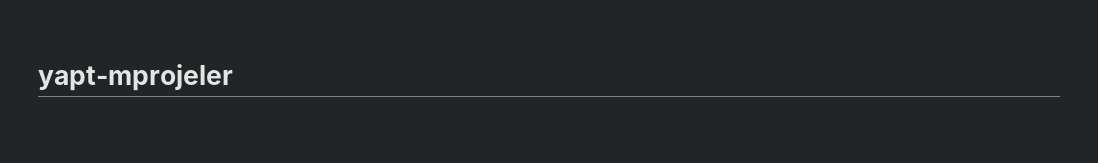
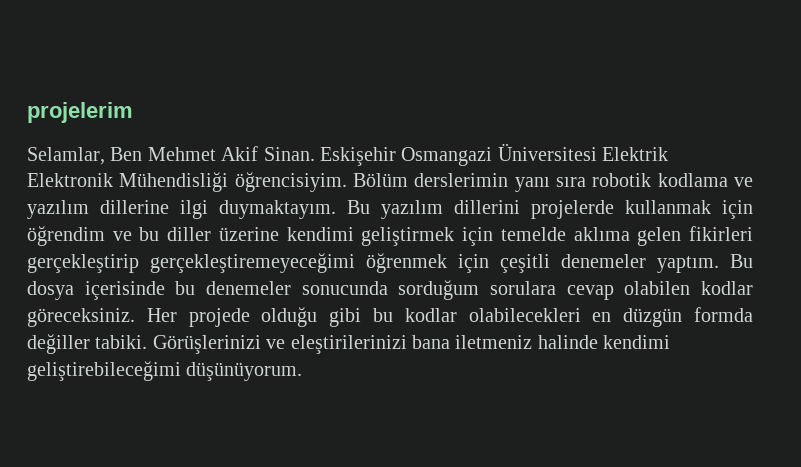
[38,64,233,91] yapt-mprojeler -> [27,102,133,123] [27,143,669,166] [27,172,753,192] [27,200,753,219] [27,226,754,246] [27,253,753,273] [27,280,753,300] [27,307,753,327] [27,334,671,354] [27,361,303,381] projelerim // Selamlar, Ben Mehmet Akif Sinan. Eskişehir Osmangazi Üniversitesi Elektrik Elektronik Mühendisliği öğrencisiyim. Bölüm derslerimin yanı sıra robotik kodlama ve yazılım dillerine ilgi duymaktayım. Bu yazılım dillerini projelerde kullanmak için öğrendim ve bu diller üzerine kendimi geliştirmek için temelde aklıma gelen fikirleri gerçekleştirip gerçekleştiremeyeceğimi öğrenmek için çeşitli denemeler yaptım. Bu dosya içerisinde bu denemeler sonucunda sorduğum sorulara cevap olabilen kodlar göreceksiniz. Her projede olduğu gibi bu kodlar olabilecekleri en düzgün formda değiller tabiki. Görüşlerinizi ve eleştirilerinizi bana iletmeniz halinde kendimi geliştirebileceğimi düşünüyorum.

